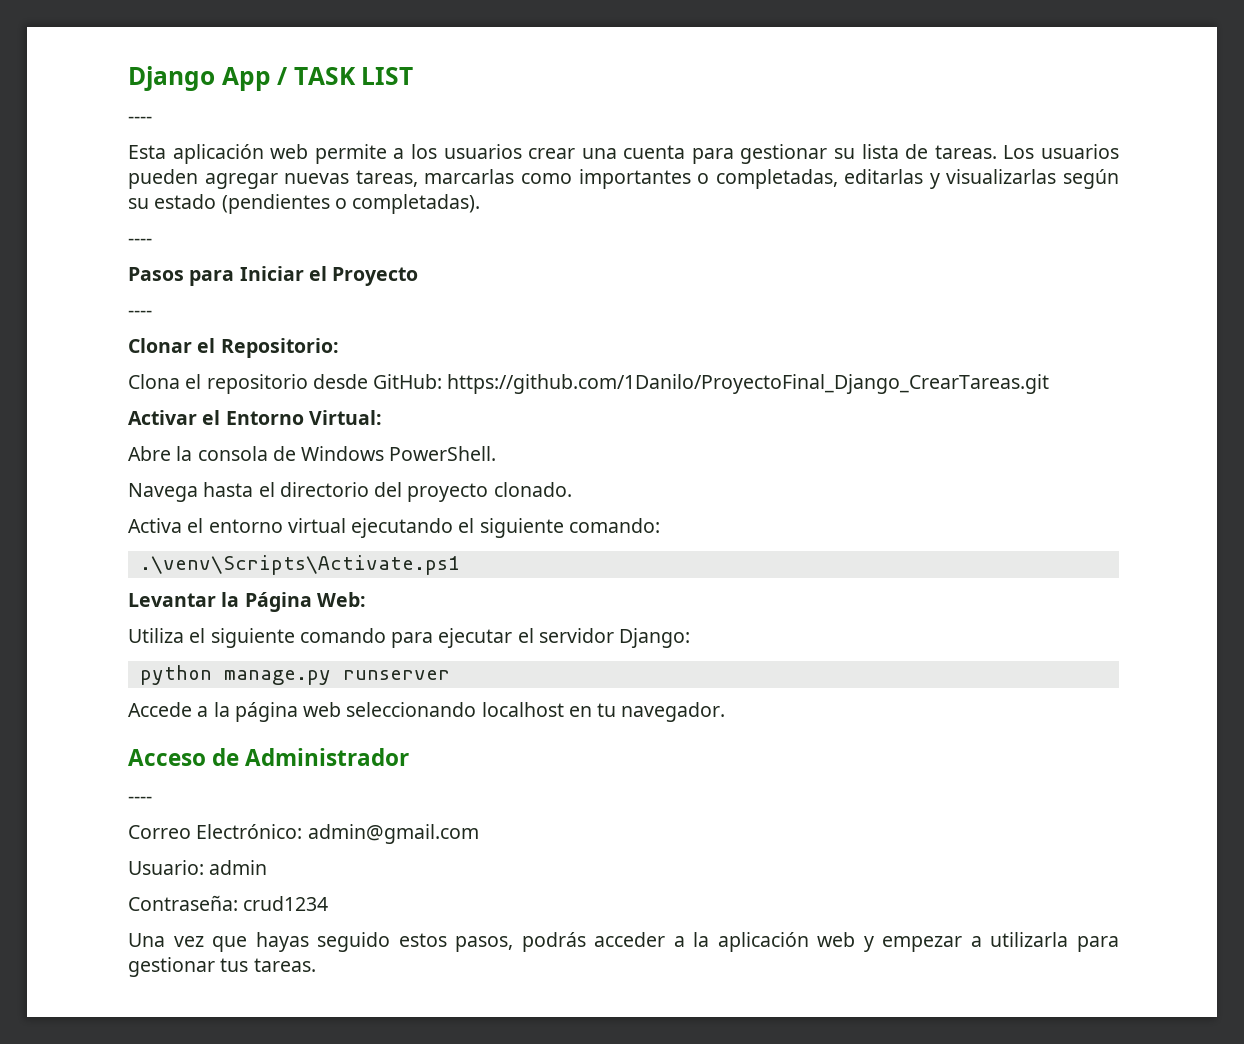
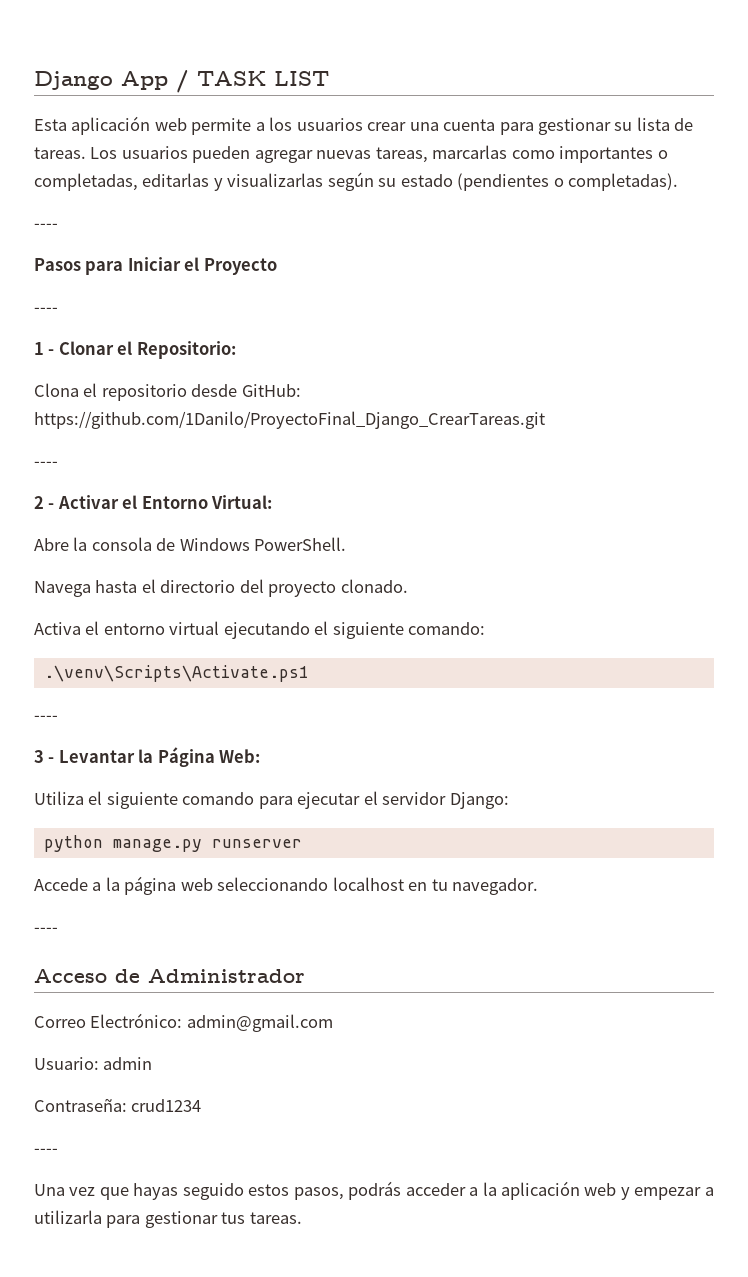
[128,116,152,123] // ---- -> (329, 78) none
(152, 313) none -> [34,342,55,355] 1 -
(1050, 384) none -> [34,461,58,467] [34,496,55,509] ---- // 2 -
(460, 565) none -> [34,715,58,721] [34,750,55,763] ---- // 3 -
(726, 712) none -> [34,927,58,933] // ----
[128,796,152,803] // ---- -> (305, 976) none
(329, 903) none -> [34,1148,58,1154] // ----

